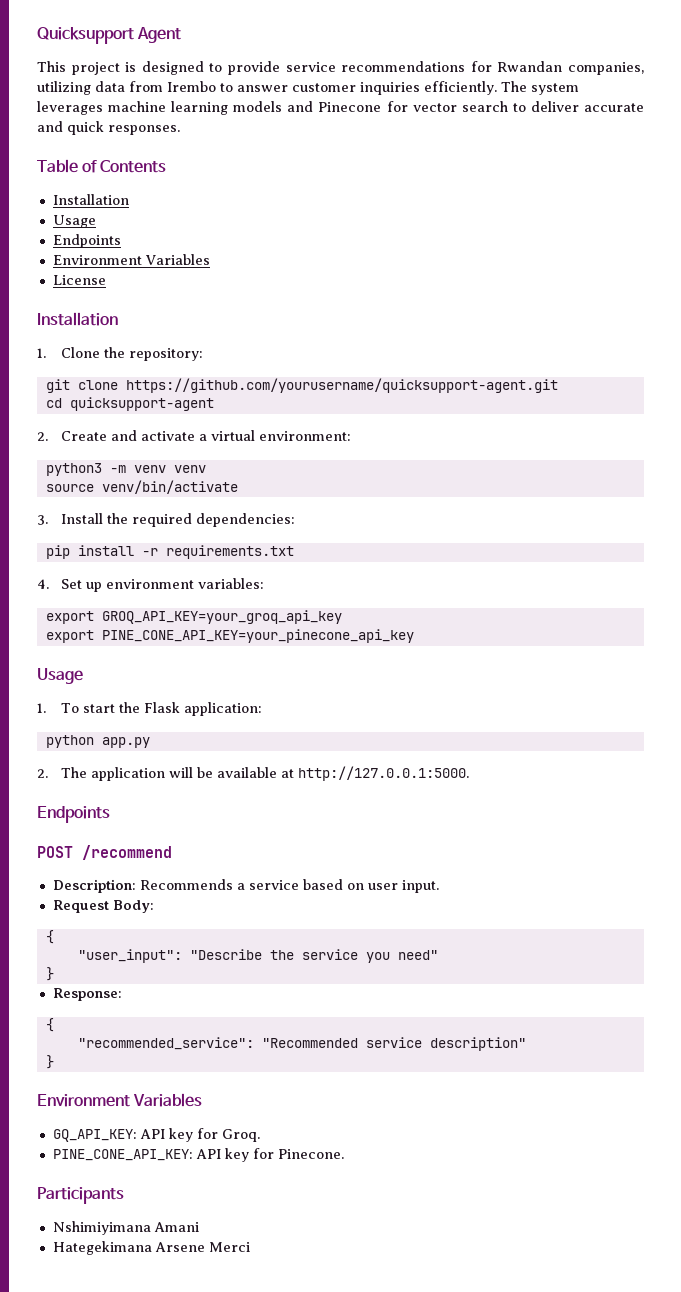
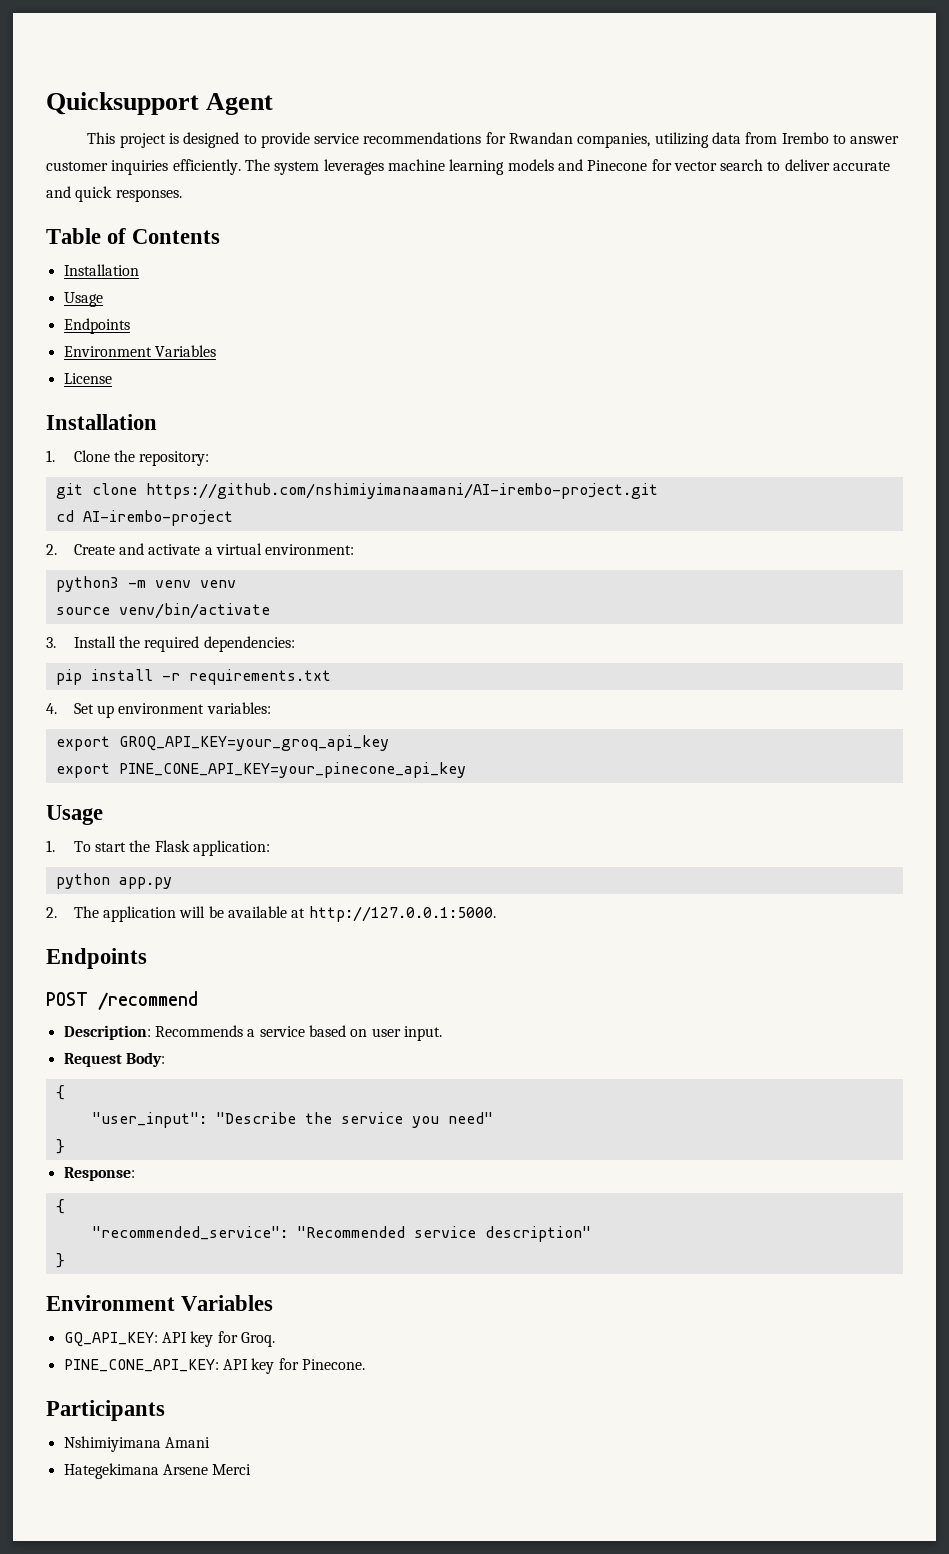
[125,378,558,393] https://github.com/yourusername/quicksupport-agent.git -> [145,483,658,499] https://github.com/nshimiyimanaamani/AI-irembo-project.git
[69,397,214,411] quicksupport-agent -> [82,510,233,526] AI-irembo-project

